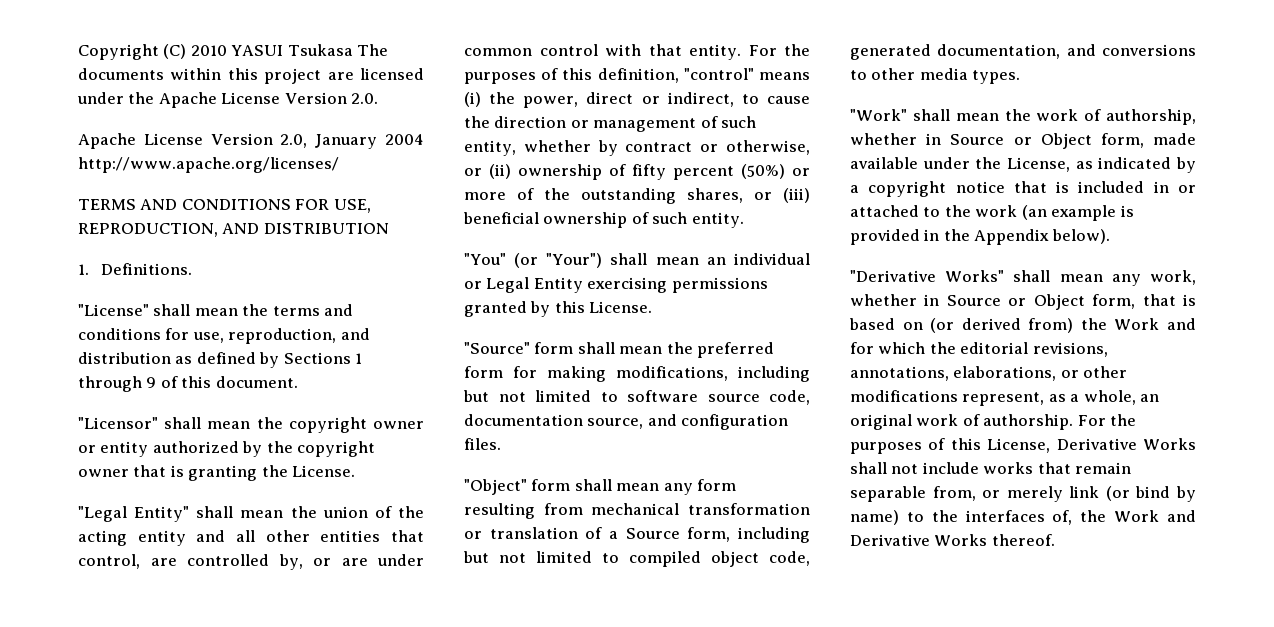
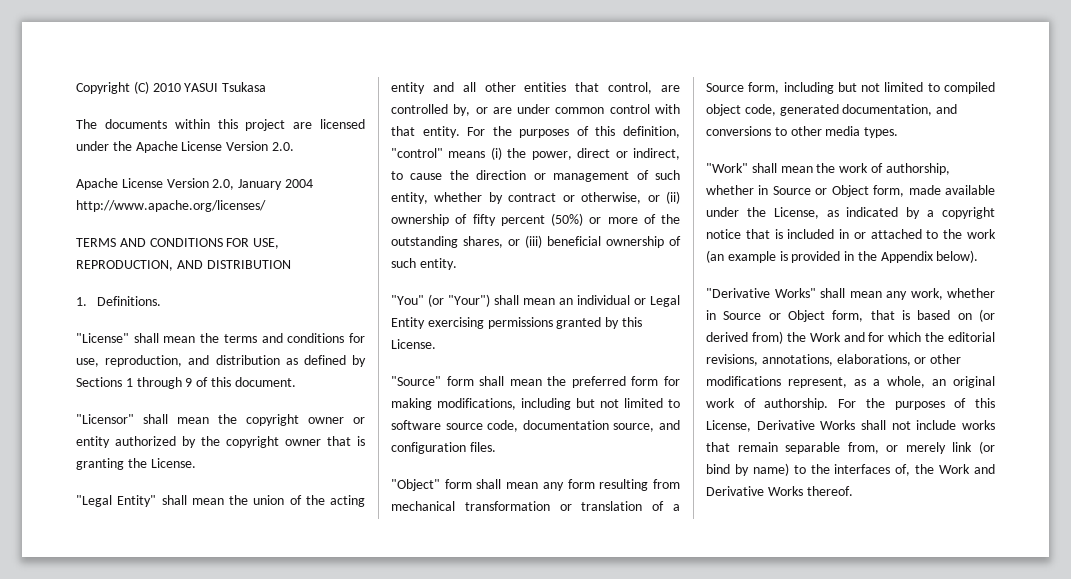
(353, 50) none -> (267, 87) //

